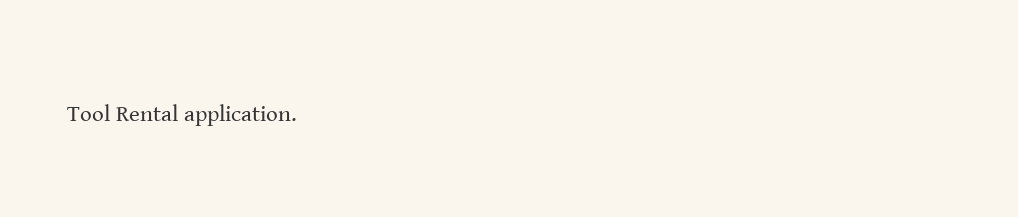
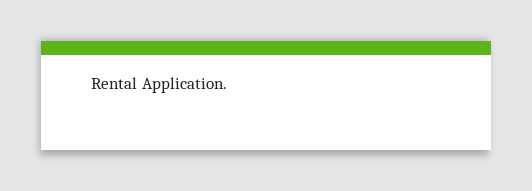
[67,104,298,126] Tool Rental application. -> [91,77,227,93] Rental Application.

